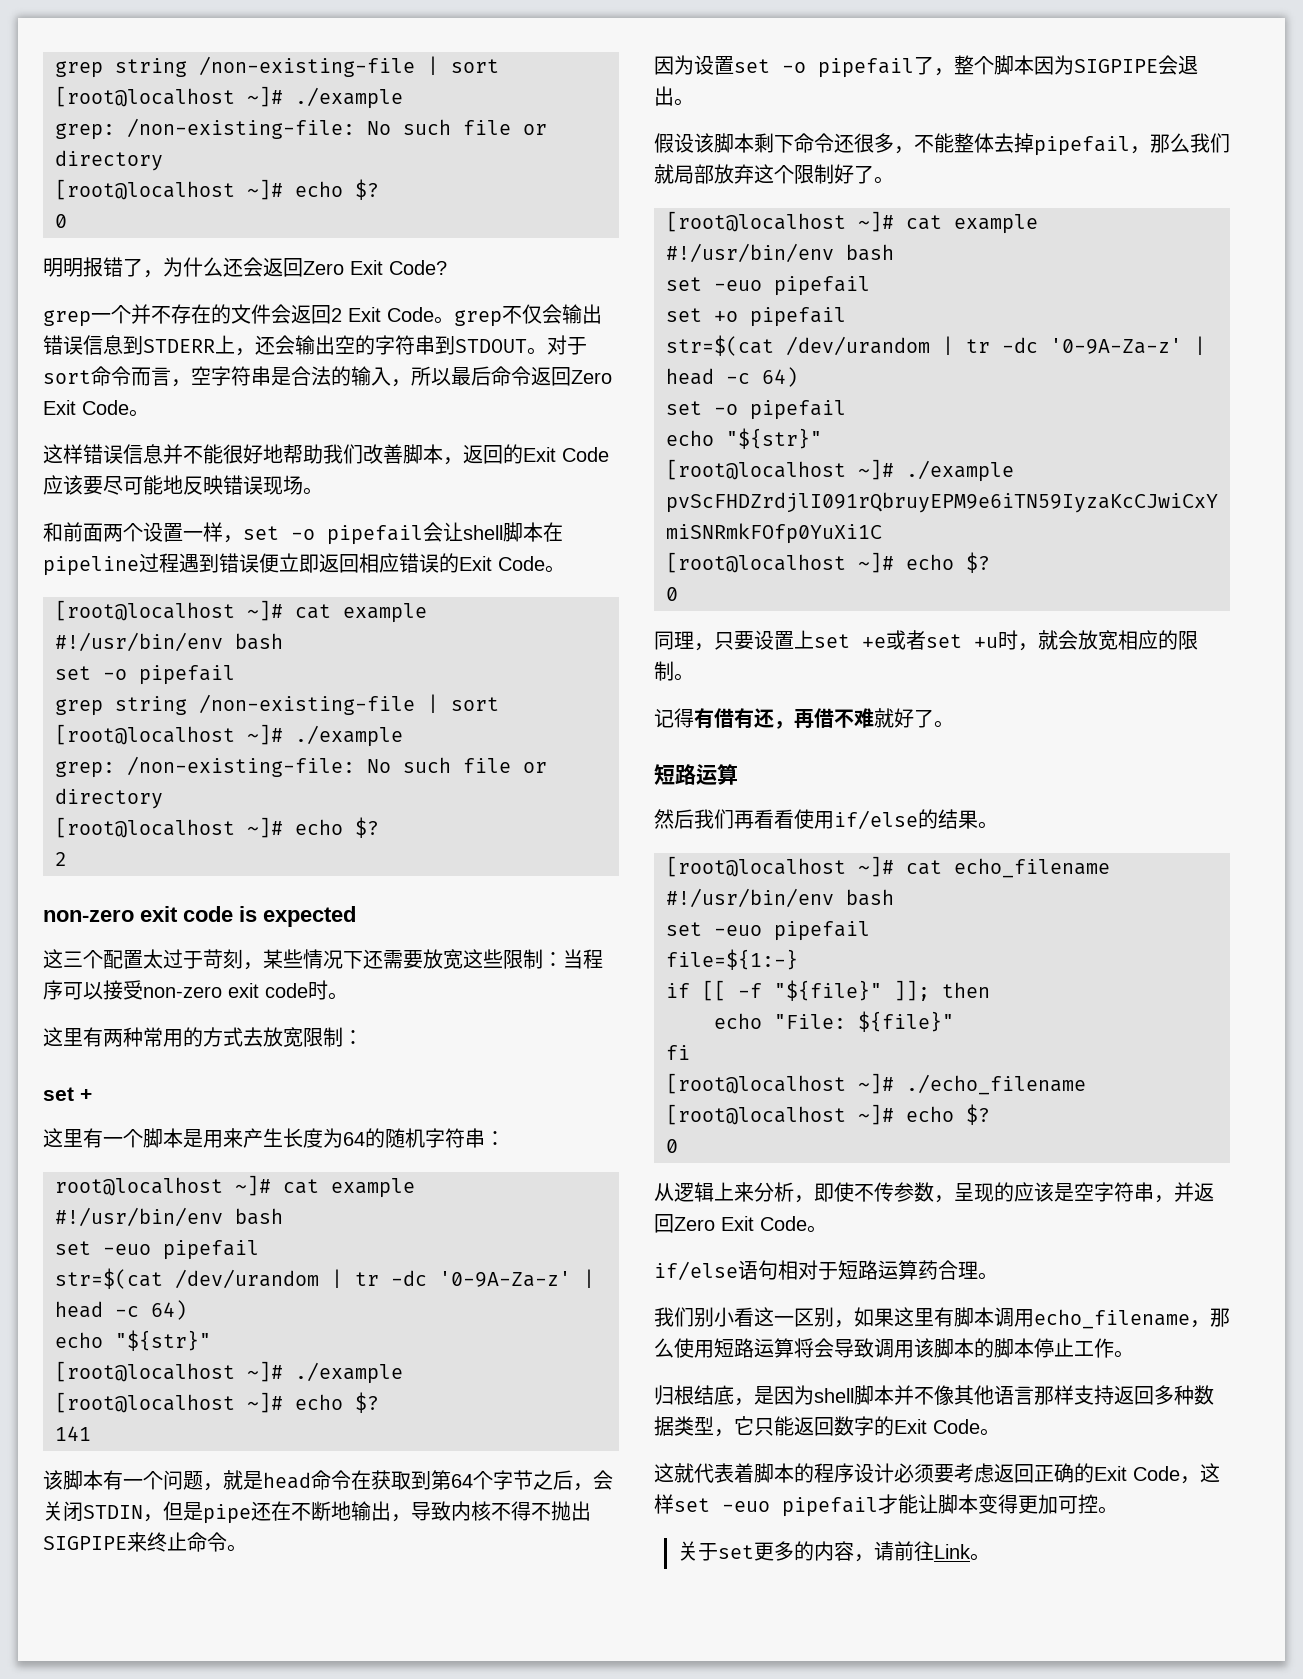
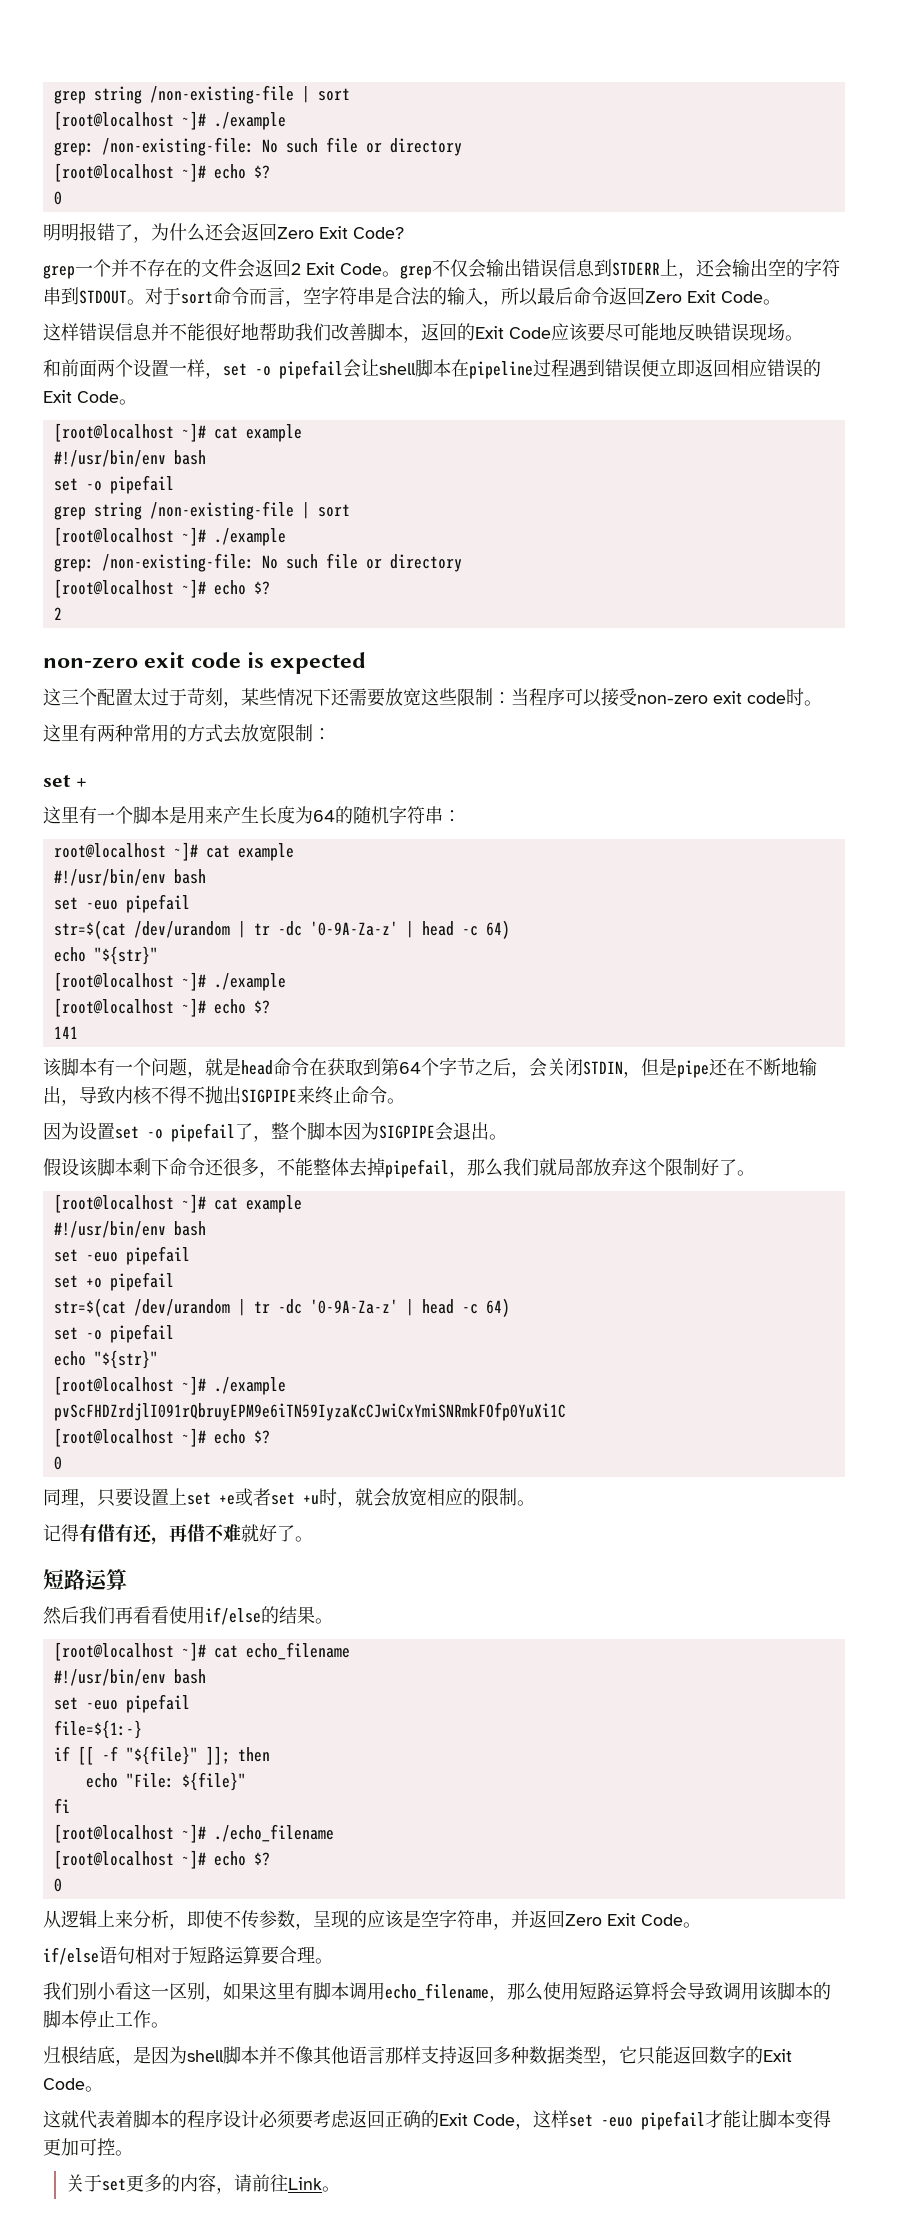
[918,1260,938,1280] 药 -> [261,1946,279,1965] 要

